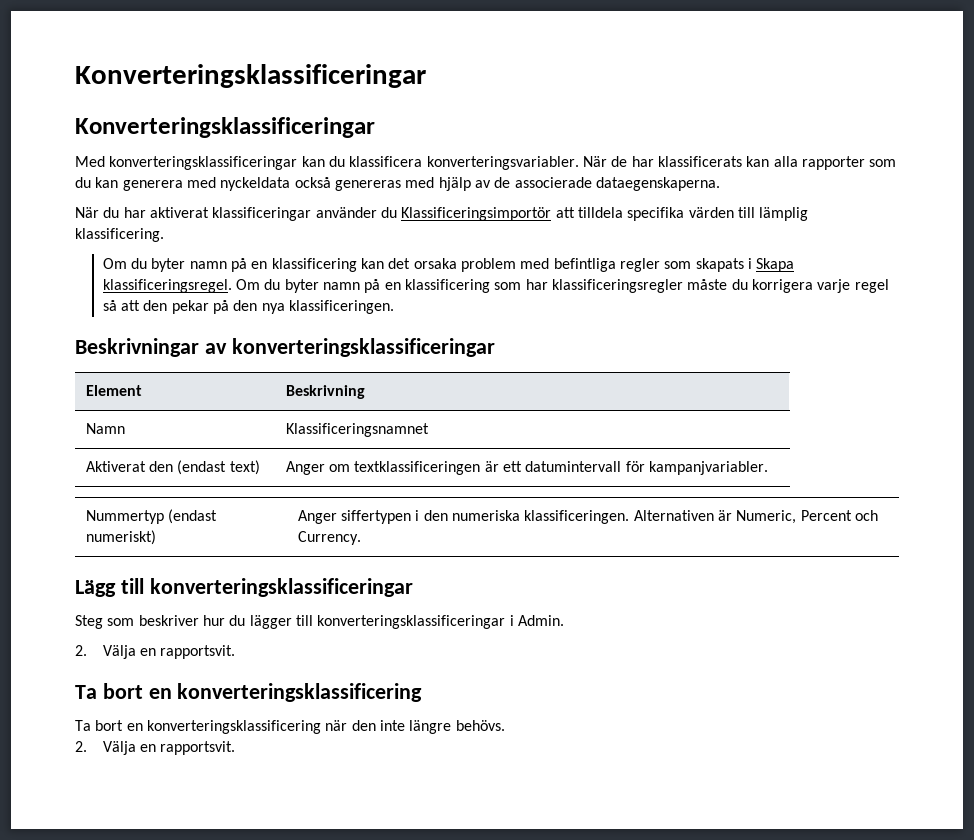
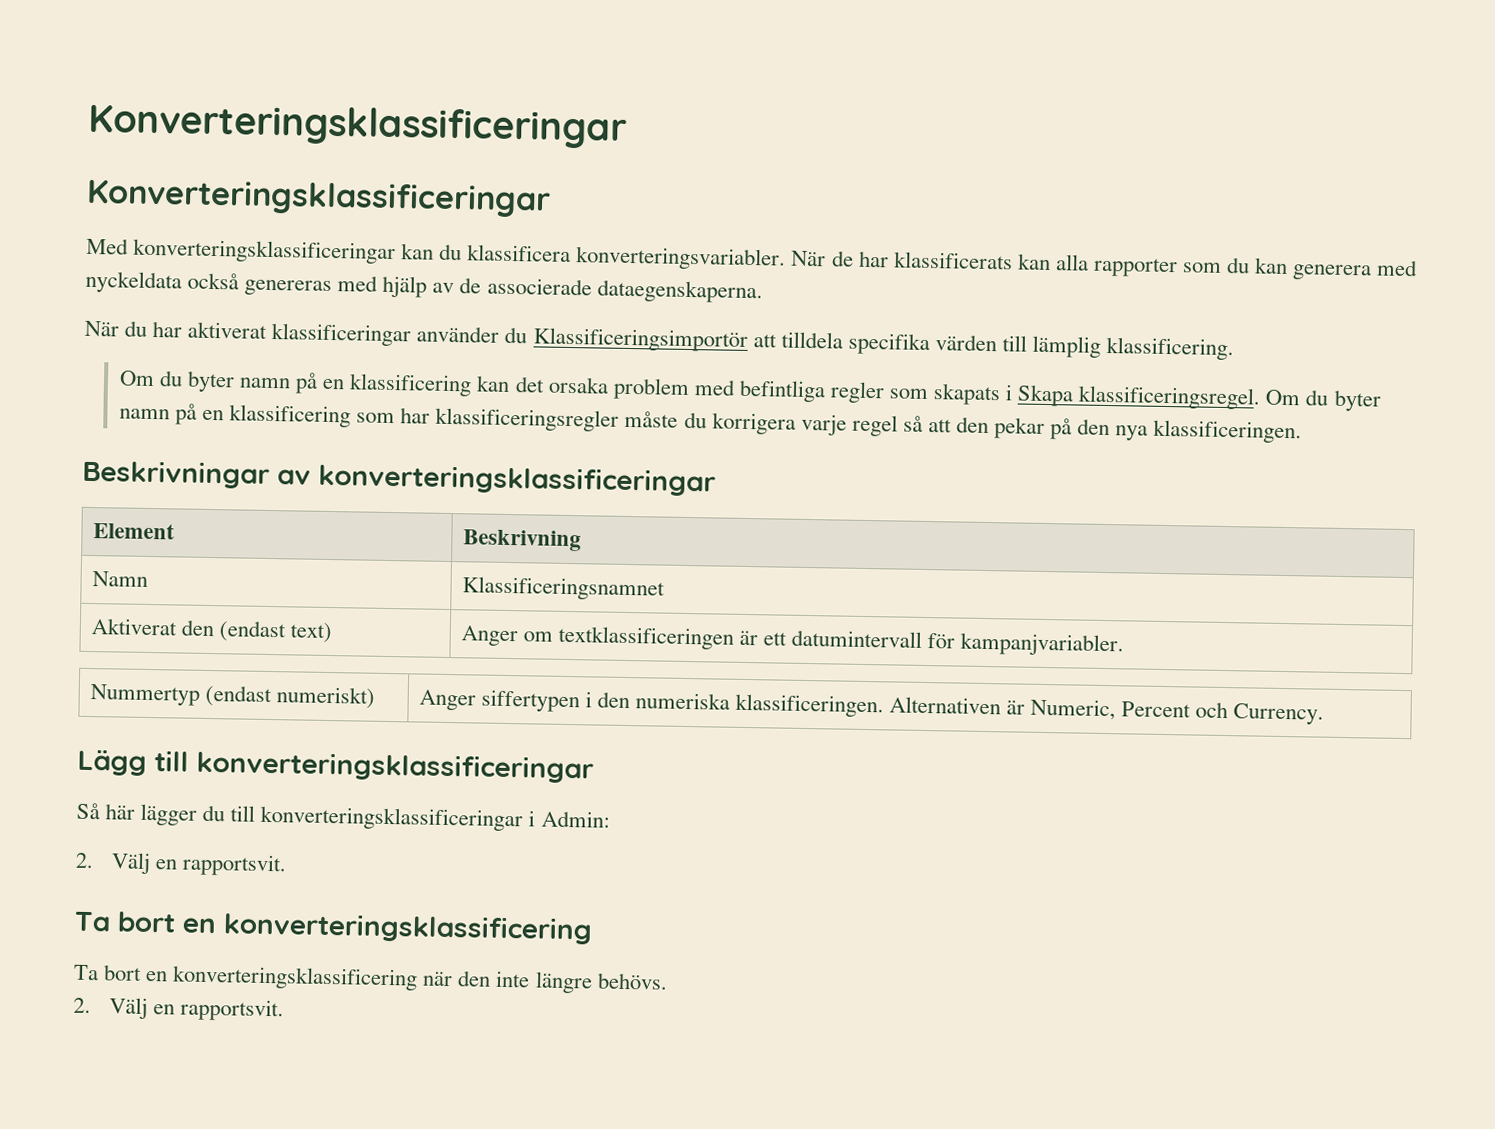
[75,615,292,629] Steg som beskriver hur du lägger -> [76,802,226,826] Så här lägger du
[517,615,564,626] [75,645,136,659] Admin. // 2. Välja -> [540,810,610,828] [75,852,151,875] Admin: // 2. Välj
[102,741,136,755] Välja -> [108,997,148,1020] Välj

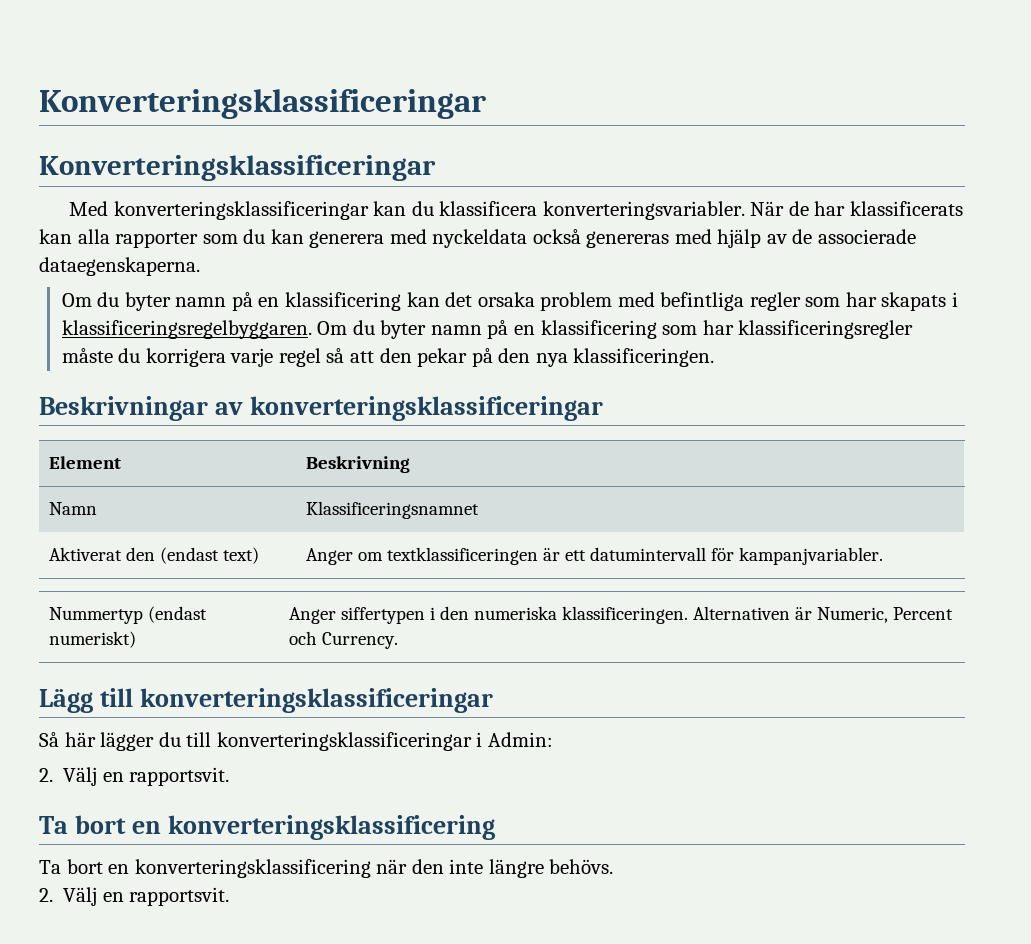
[84,320,1235,361] // När du har aktiverat klassificeringar använder du Klassificeringsimportör att tilldela specifika värden till lämplig klassificering. -> (200, 266) none
(928, 393) none -> [845,292,877,307] har
[1017,384,1262,410] Skapa klassificeringsregel. -> [61,320,312,339] klassificeringsregelbyggaren.

